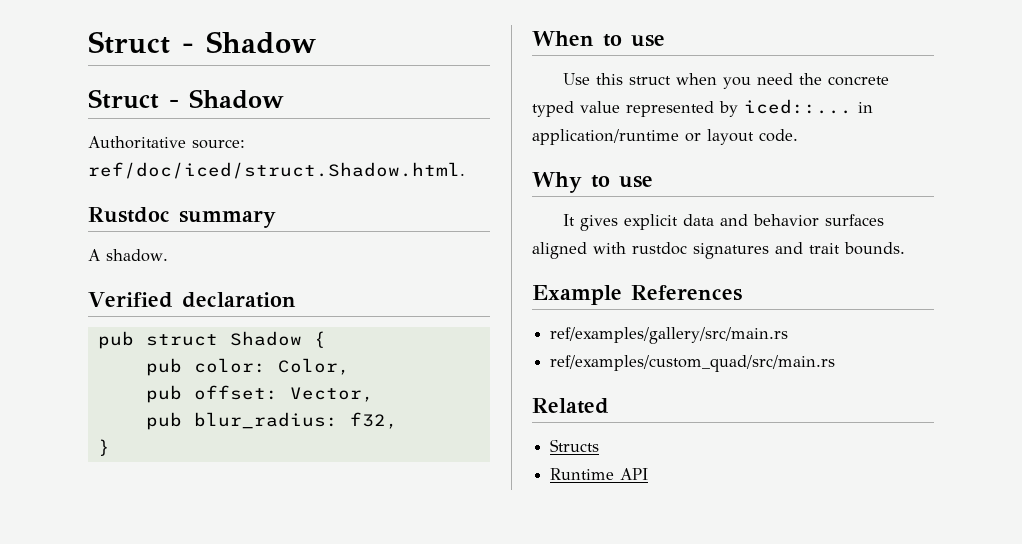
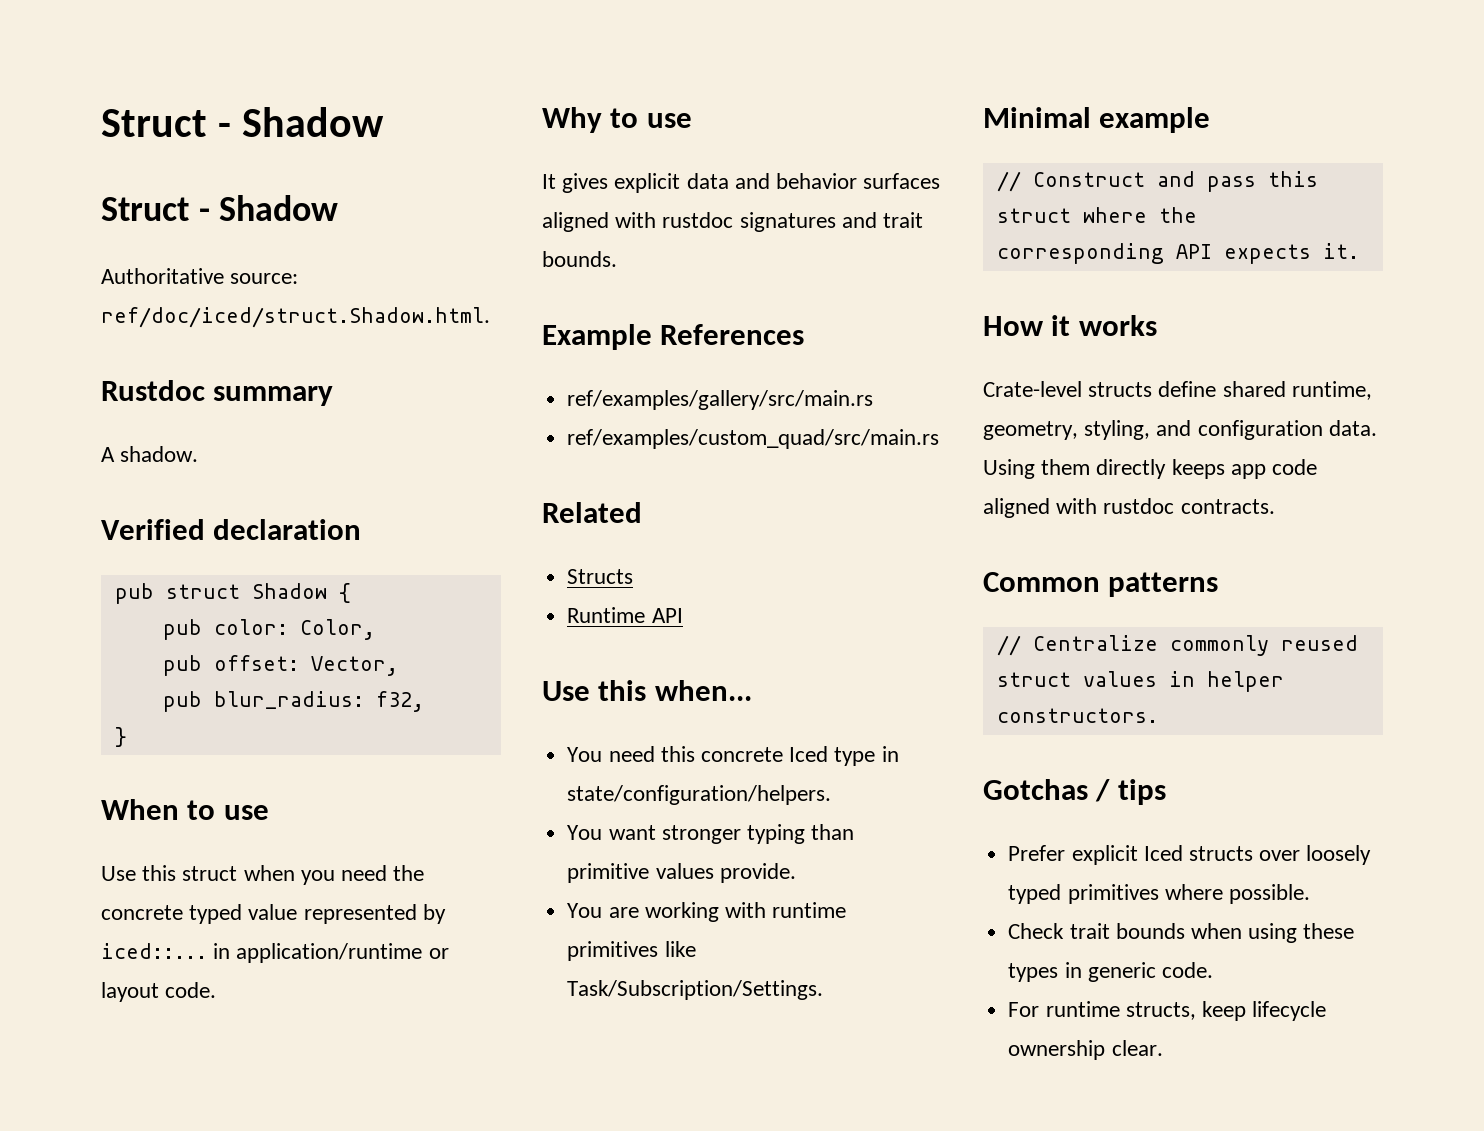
(649, 474) none -> [542,680,752,701] [567,746,899,766] [567,785,832,805] [567,824,855,844] [567,863,796,883] [567,902,847,922] [567,941,696,961] [567,980,824,1000] [983,107,1211,133] [996,171,1318,192] [996,207,1197,223] [996,243,1359,264] [983,315,1157,336] [983,381,1372,400] [983,420,1377,440] [983,459,1318,479] [983,498,1275,518] [983,572,1219,597] [996,635,1358,656] [996,671,1284,692] [996,708,1158,723] [983,779,1166,805] [1008,845,1372,865] [1008,884,1310,904] [1008,923,1355,943] [1008,962,1213,982] [1008,1001,1327,1021] [1008,1040,1163,1060] // Use this when... // You need this concrete Iced type in state/configuration/helpers. // You want stronger typing than primitive values provide. // You are working with runtime primitives like Task/Subscription/Settings. // Minimal example // // Construct and pass this struct where the corresponding API expects it. // How it works // Crate-level structs define shared runtime, geometry, styling, and configuration data. Using them directly keeps app code aligned with rustdoc contracts. // Common patterns // // Centralize commonly reused struct values in helper constructors. // Gotchas / tips // Prefer explicit Iced structs over loosely typed primitives where possible. // Check trait bounds when using these types in generic code. // For runtime structs, keep lifecycle ownership clear.

